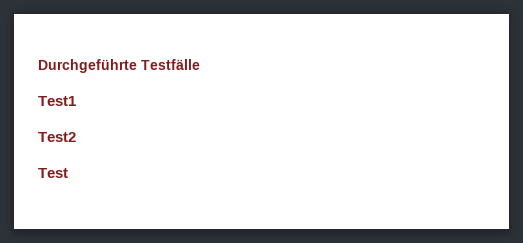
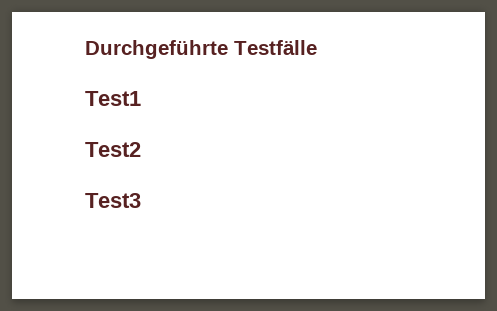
[38,168,68,178] Test -> [85,193,141,208] Test3

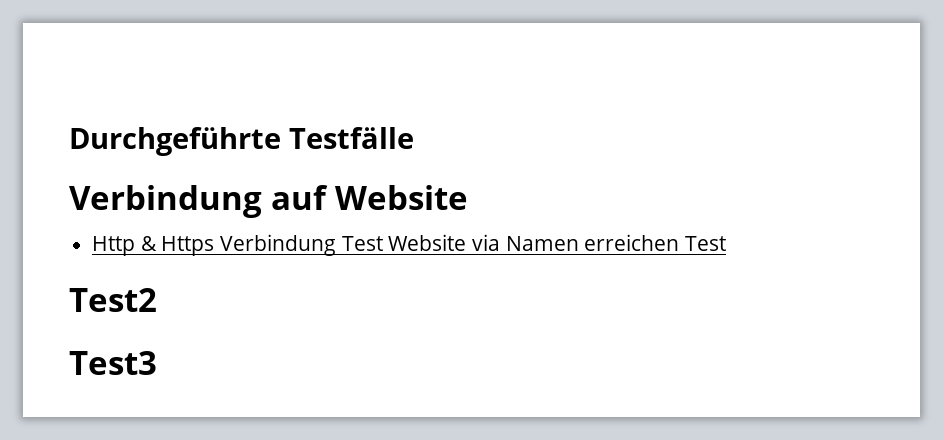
[85,91,141,106] Test1 -> [69,185,468,218] [92,234,727,256] Verbindung auf Website // Http & Https Verbindung Test Website via Namen erreichen Test

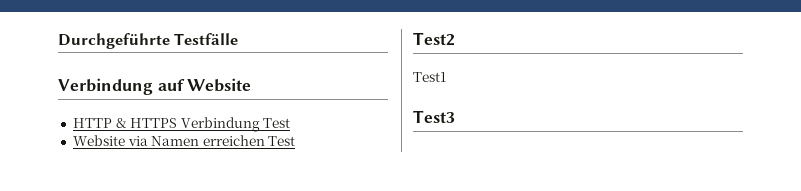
[92,236,215,256] Http & Https -> [72,118,178,128] HTTP & HTTPS
(383, 243) none -> (291, 123) //
(157, 300) none -> [413,72,446,82] // Test1

